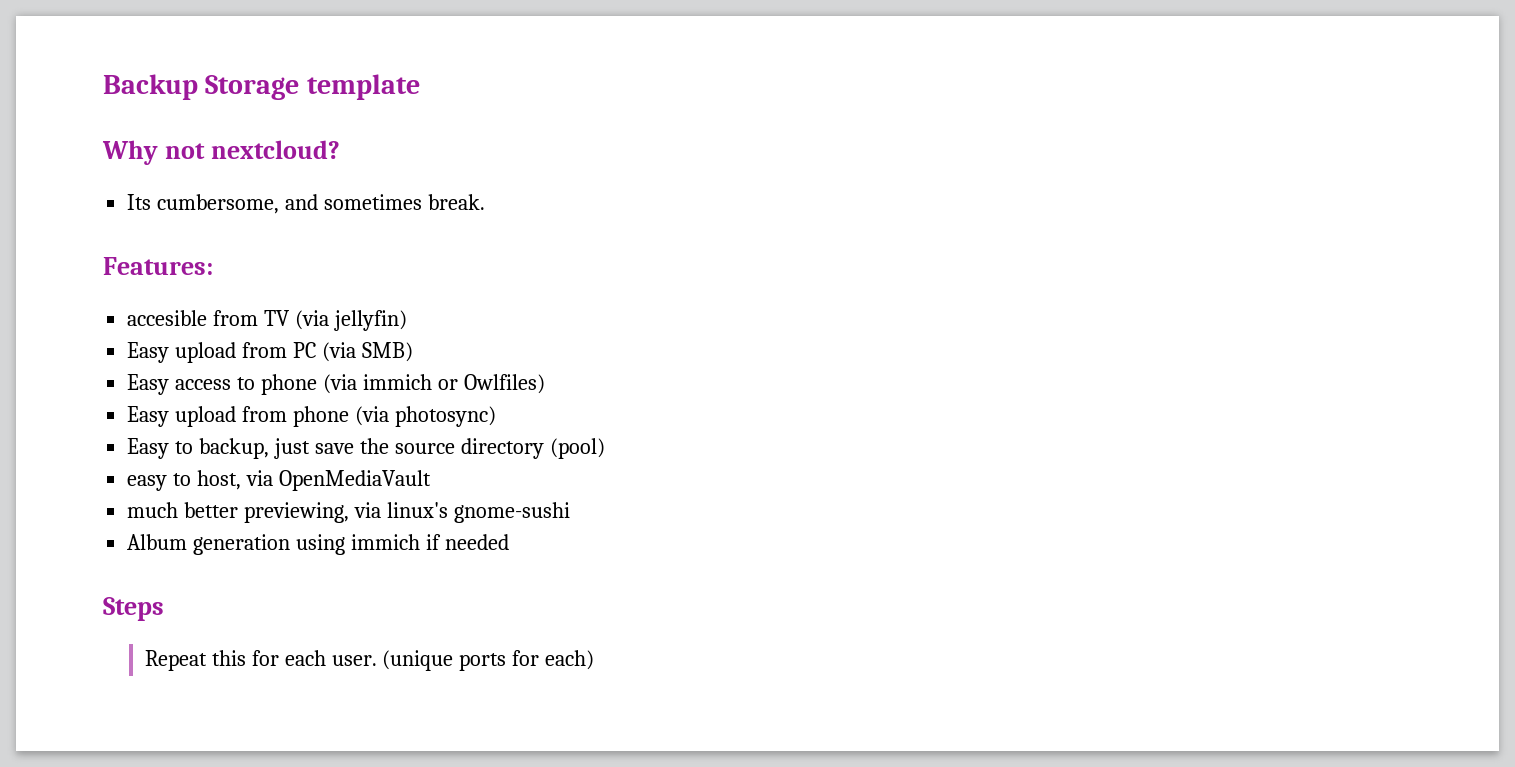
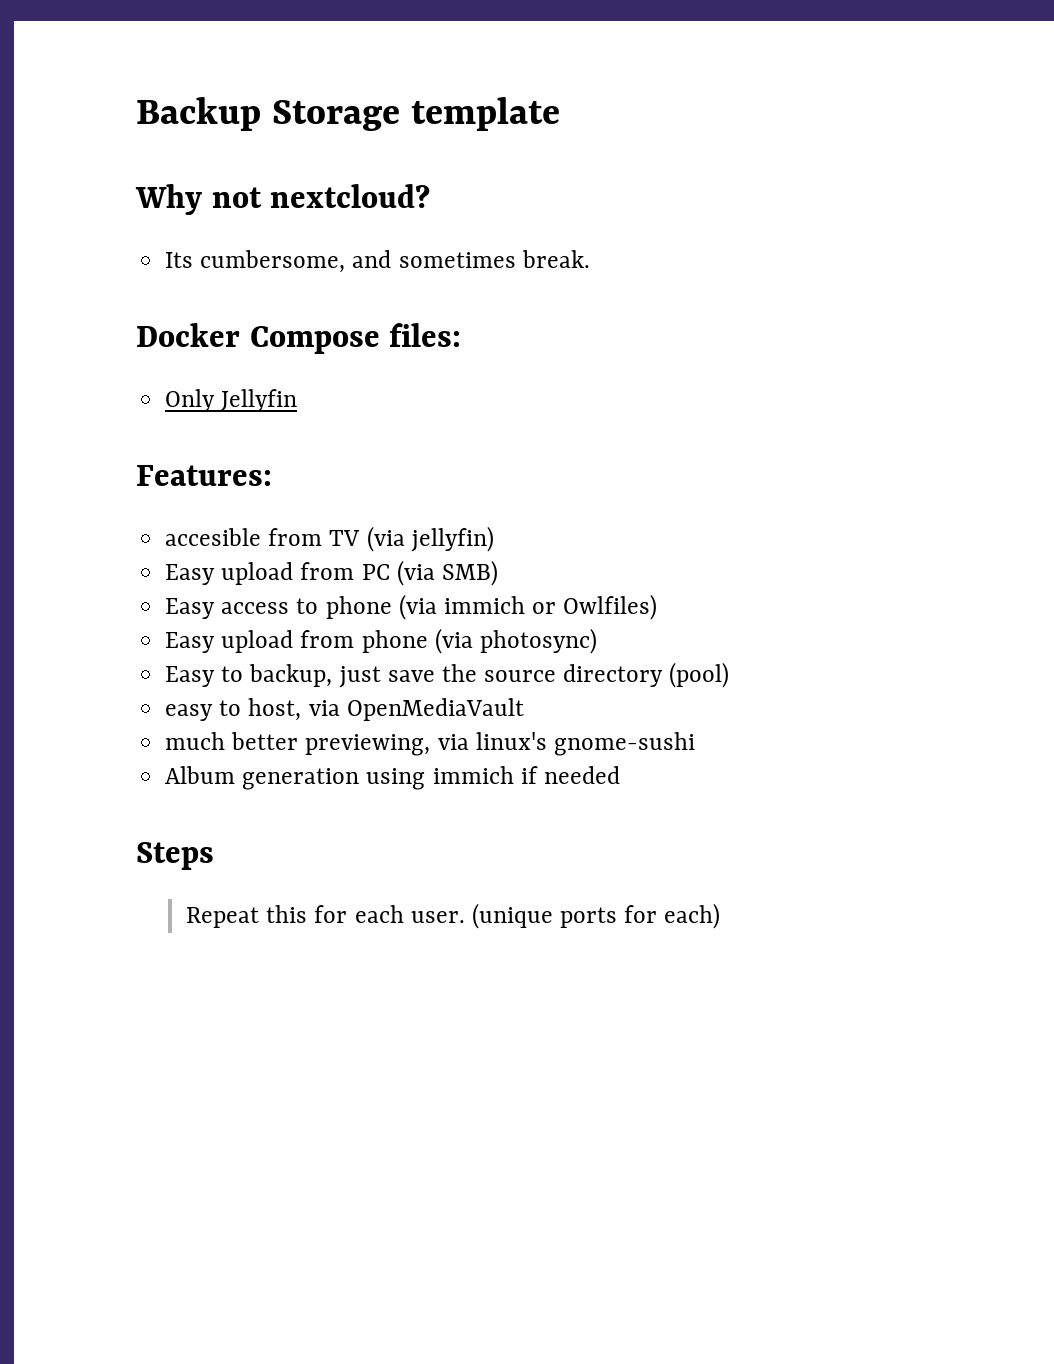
(485, 202) none -> [136,323,462,354] [165,389,298,412] // Docker Compose files: // Only Jellyfin

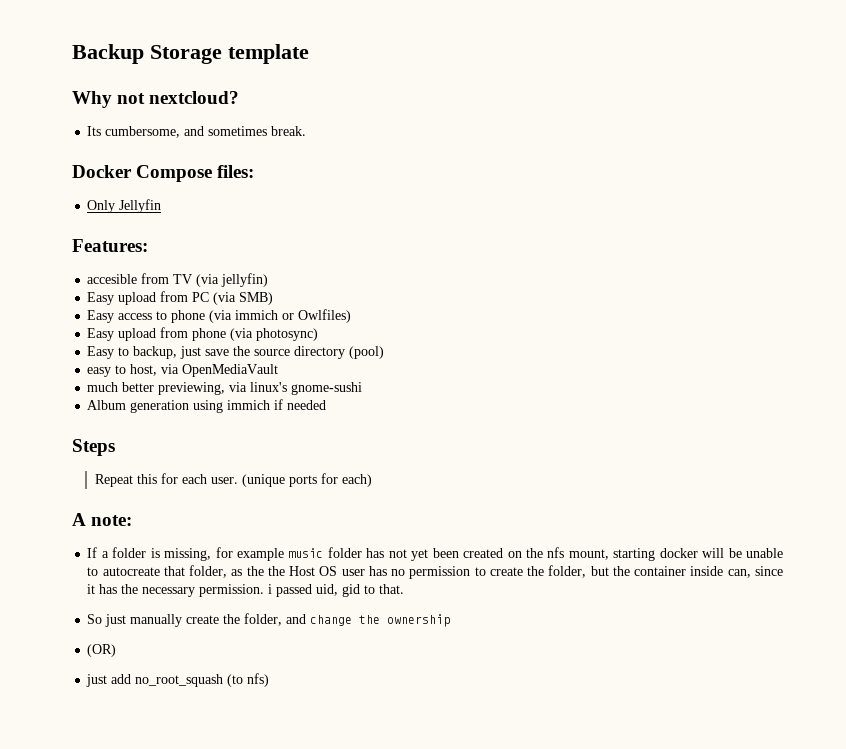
(721, 916) none -> [72,513,133,526] [87,547,784,561] [87,565,783,579] [87,584,405,597] [87,613,451,627] [87,644,117,657] [86,673,270,687] // A note: // If a folder is missing, for example music folder has not yet been created on the nfs mount, starting docker will be unable to autocreate that folder, as the the Host OS user has no permission to create the folder, but the container inside can, since it has the necessary permission. i passed uid, gid to that. // So just manually create the folder, and change the ownership // (OR) // just add no_root_squash (to nfs)

